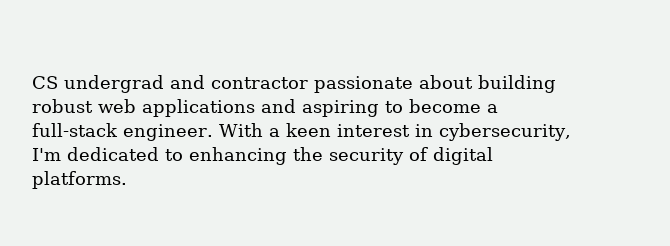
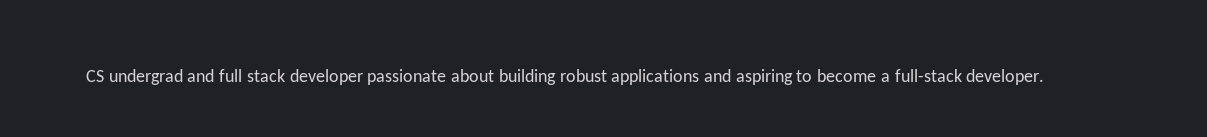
[211,77,308,89] contractor -> [219,69,363,85] full stack developer
[98,99,136,113] web -> (607, 75) none
[123,123,571,141] [32,147,493,165] [32,171,127,189] engineer. With a keen interest in cybersecurity, I'm dedicated to enhancing the security of digital platforms. -> [966,69,1045,85] developer.

